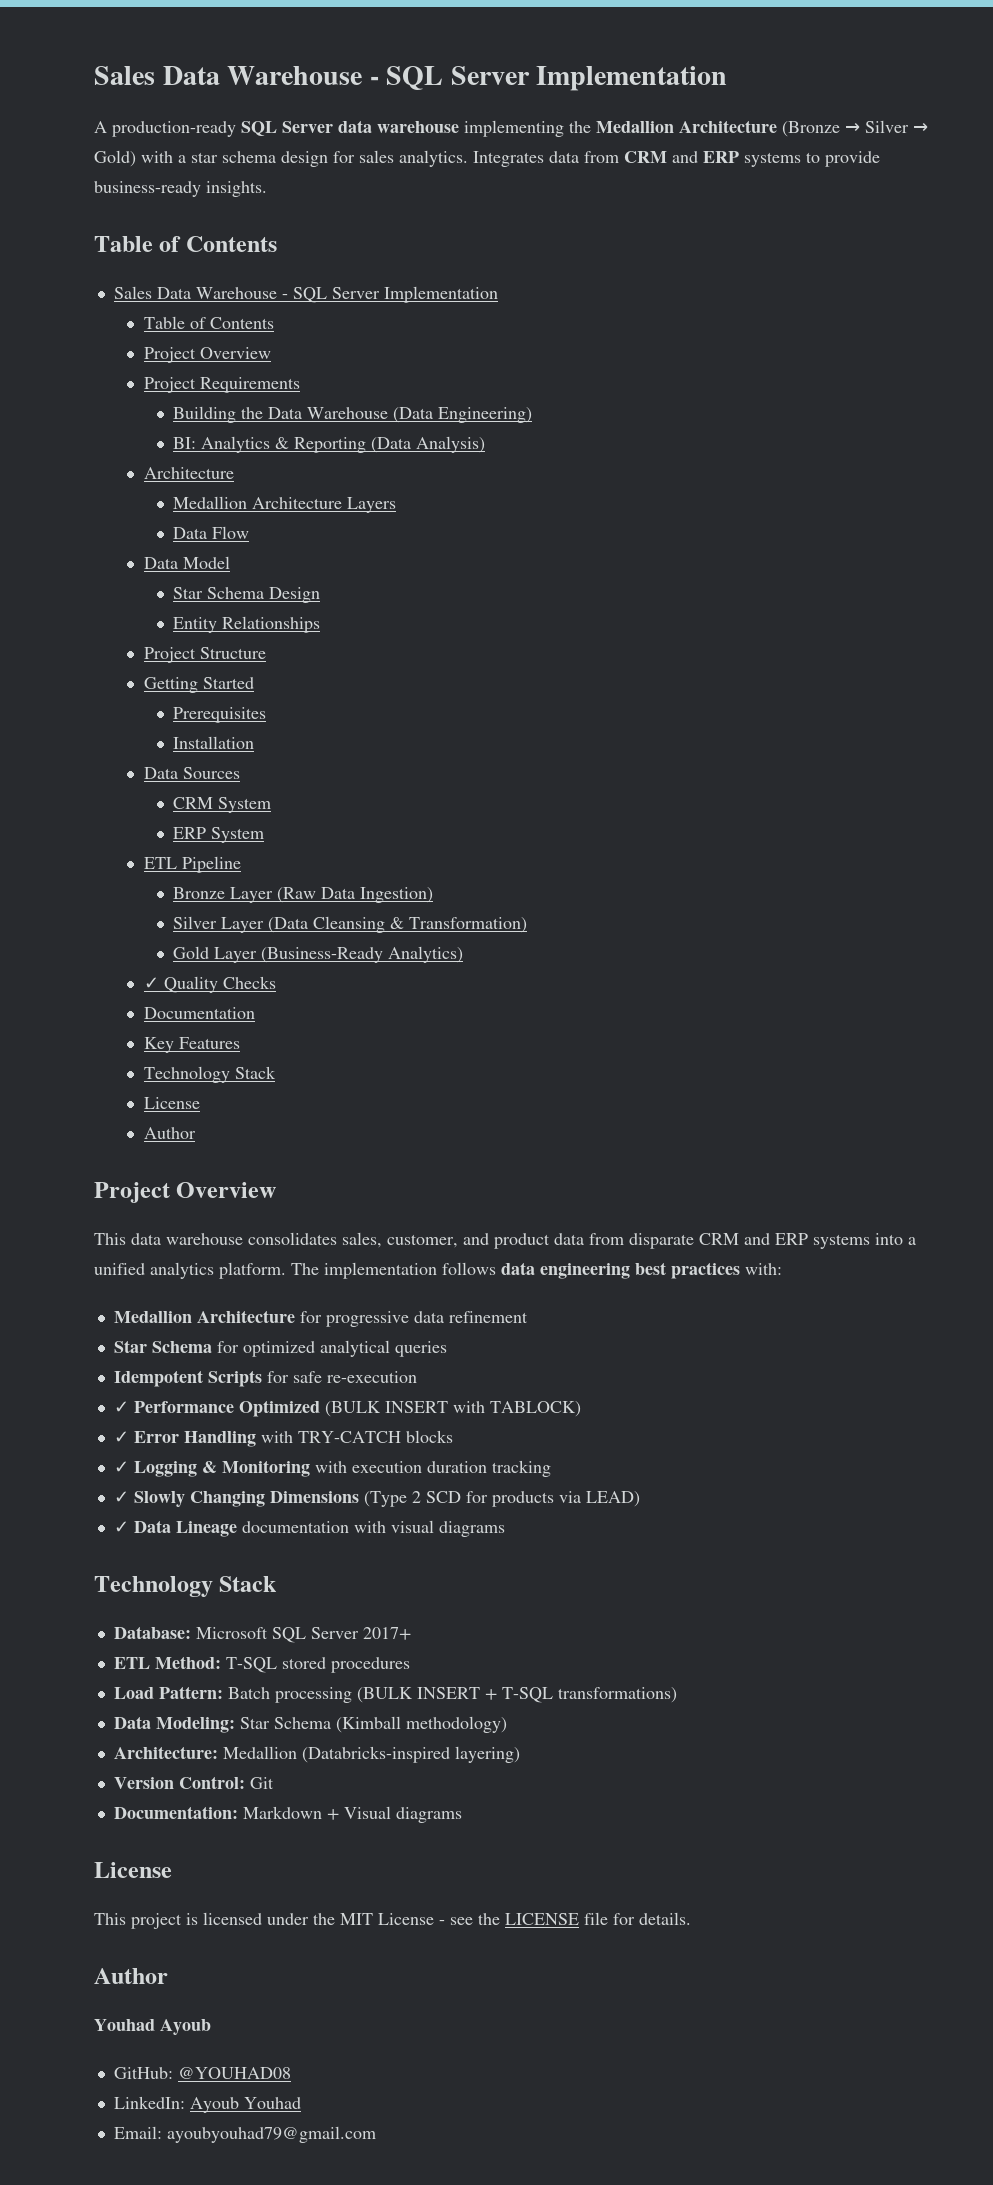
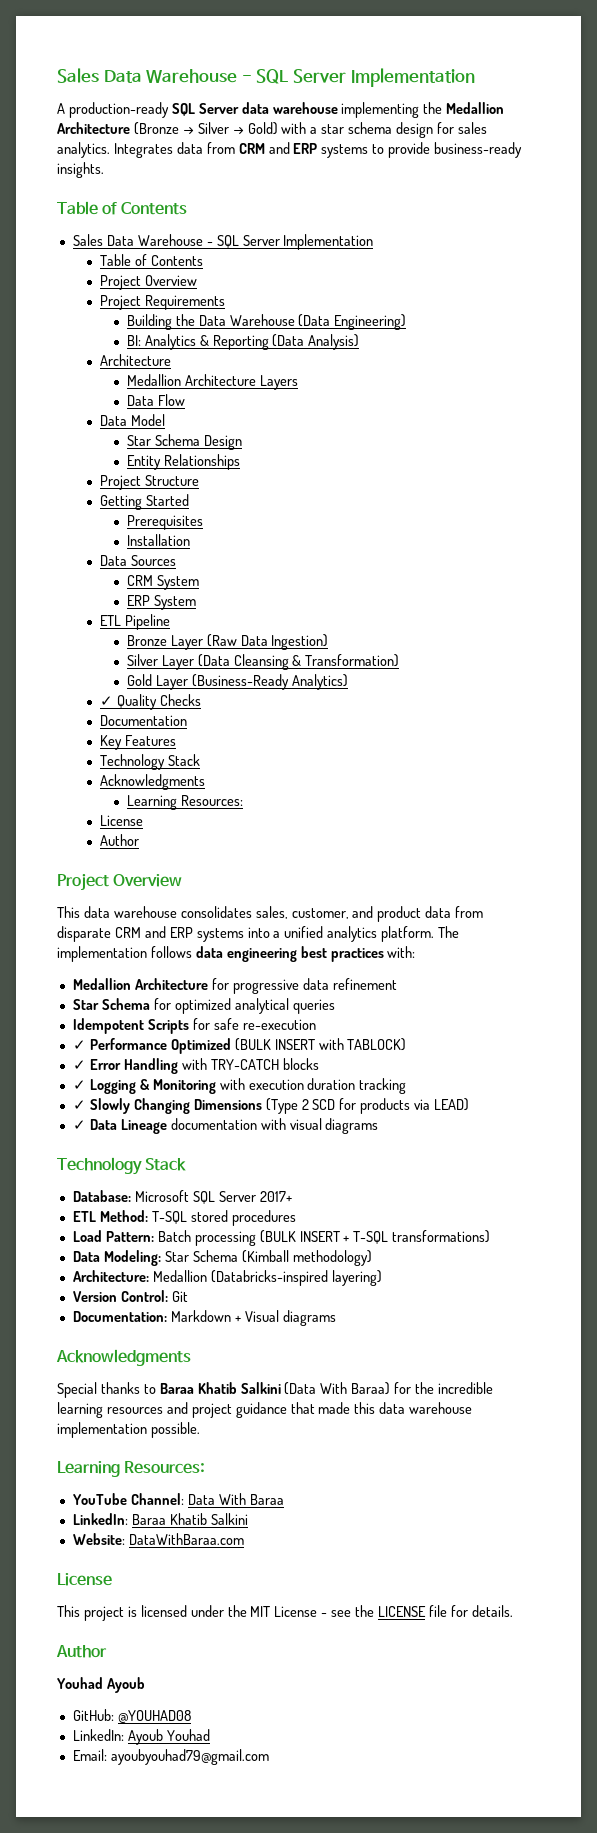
(276, 1072) none -> [99,774,205,790] [126,795,243,810] // Acknowledgments // Learning Resources:
(462, 1815) none -> [56,1349,191,1366] [57,1382,494,1398] [57,1402,473,1418] [57,1422,200,1438] [57,1461,206,1477] [72,1493,284,1505] [72,1513,248,1525] [72,1533,244,1545] // Acknowledgments // Special thanks to Baraa Khatib Salkini (Data With Baraa) for the incredible learning resources and project guidance that made this data warehouse implementation possible. // Learning Resources: // YouTube Channel: Data With Baraa // LinkedIn: Baraa Khatib Salkini // Website: DataWithBaraa.com

